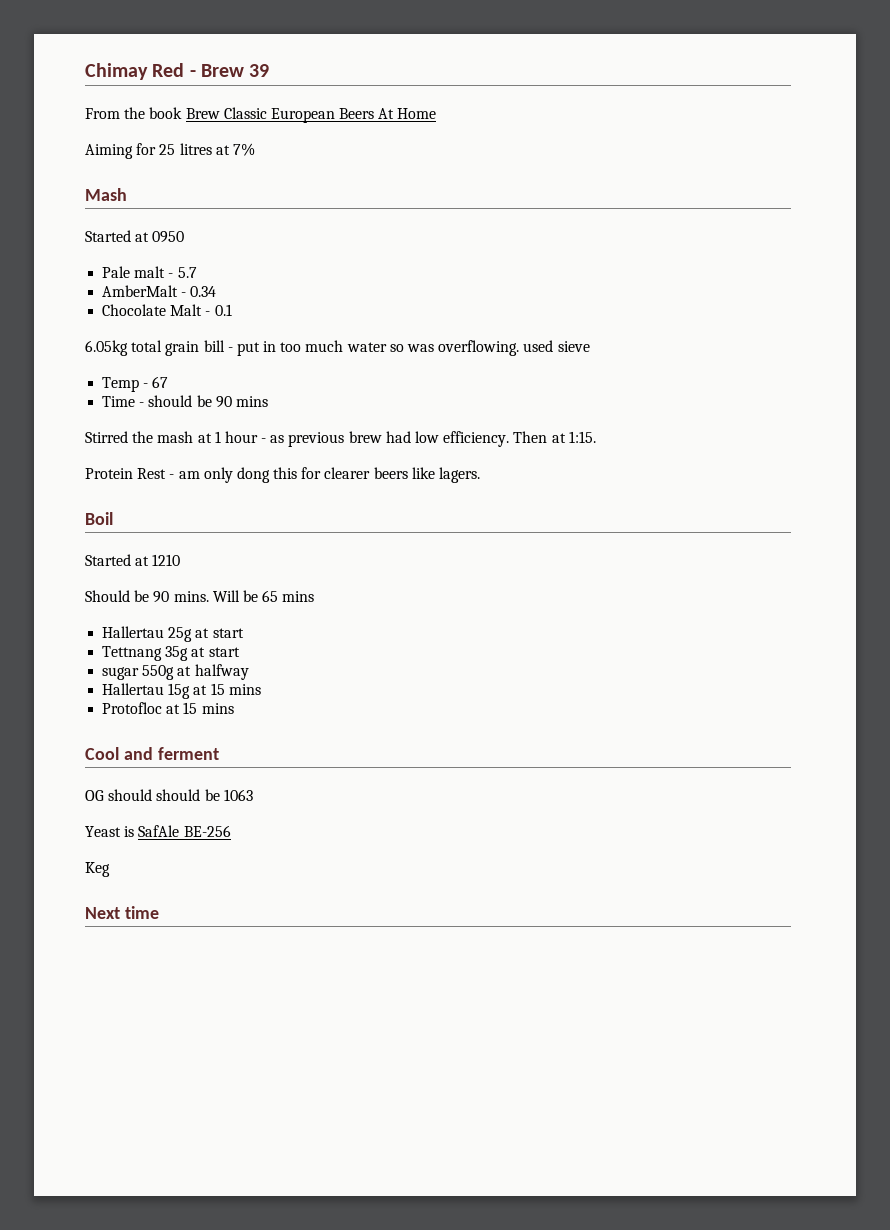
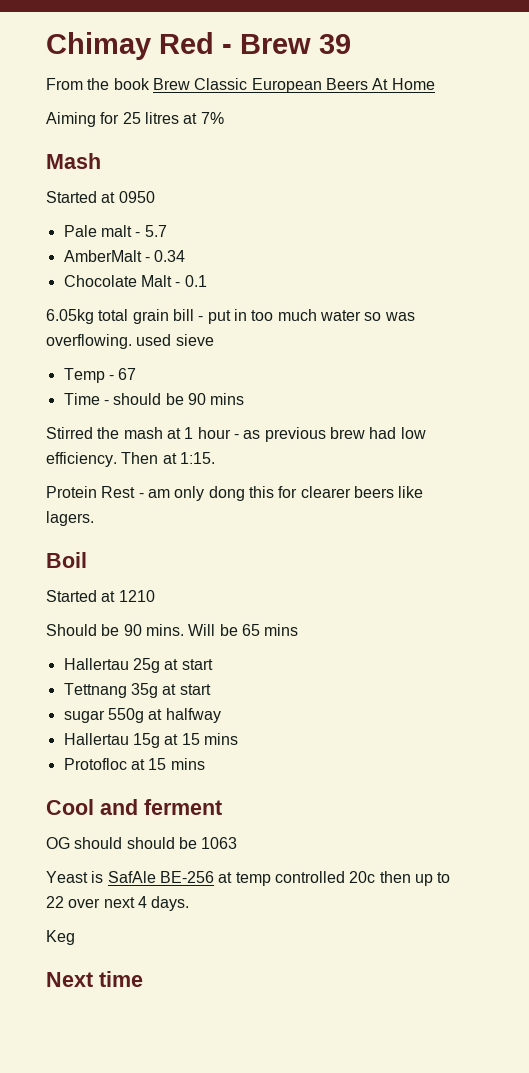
(231, 831) none -> [218,871,451,886] [46,896,190,911] at temp controlled 20c then up to 22 over next 4 days.

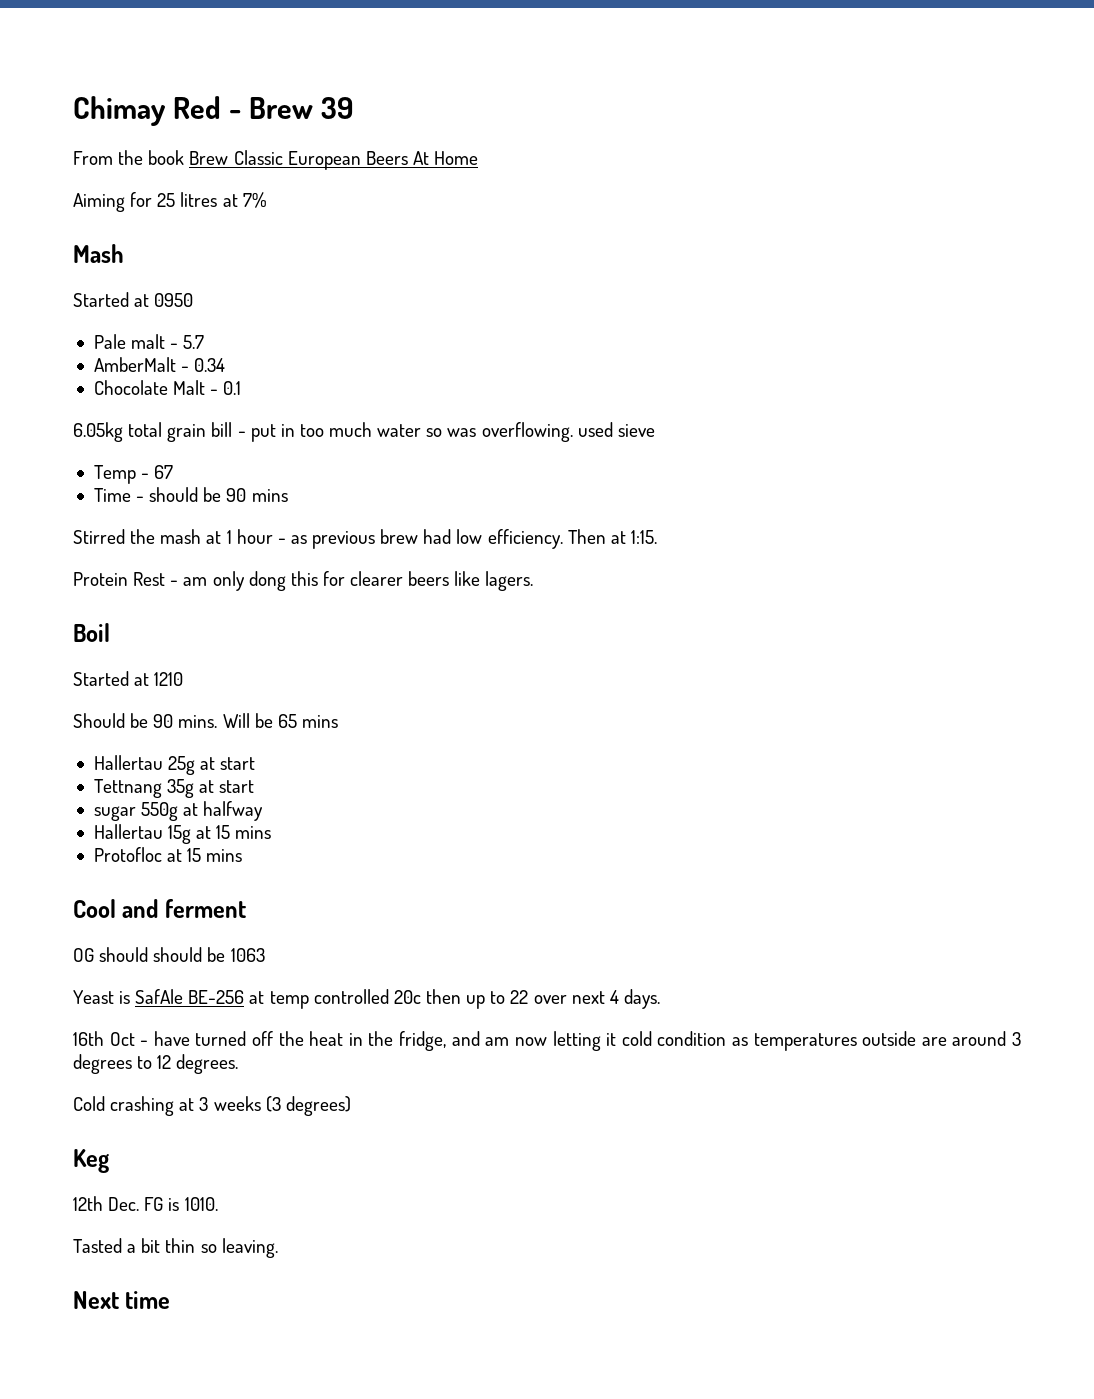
[46,930,75,945] Keg -> [73,1031,1021,1051] [73,1054,239,1074] [73,1096,351,1116] [73,1149,109,1173] [73,1196,218,1211] [73,1238,278,1258] 16th Oct - have turned off the heat in the fridge, and am now letting it cold condition as temperatures outside are around 3 degrees to 12 degrees. // Cold crashing at 3 weeks (3 degrees) // Keg // 12th Dec. FG is 1010. // Tasted a bit thin so leaving.

